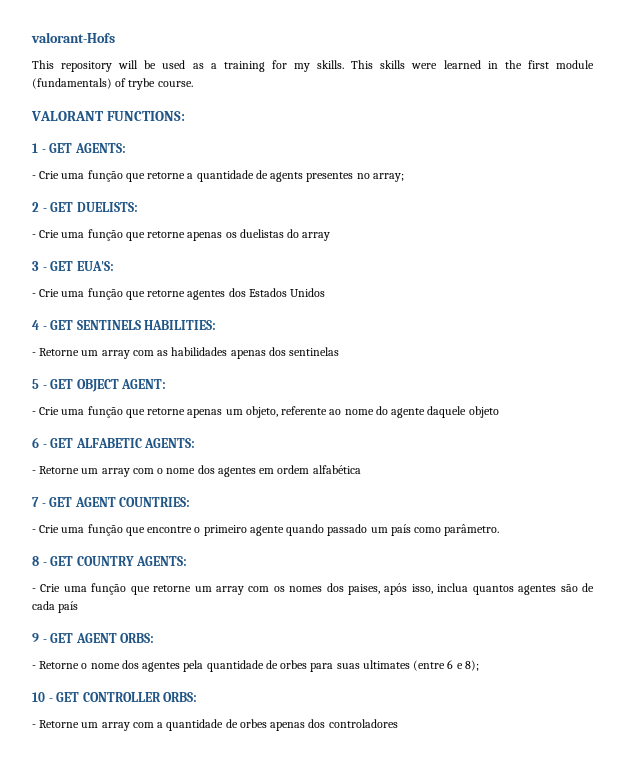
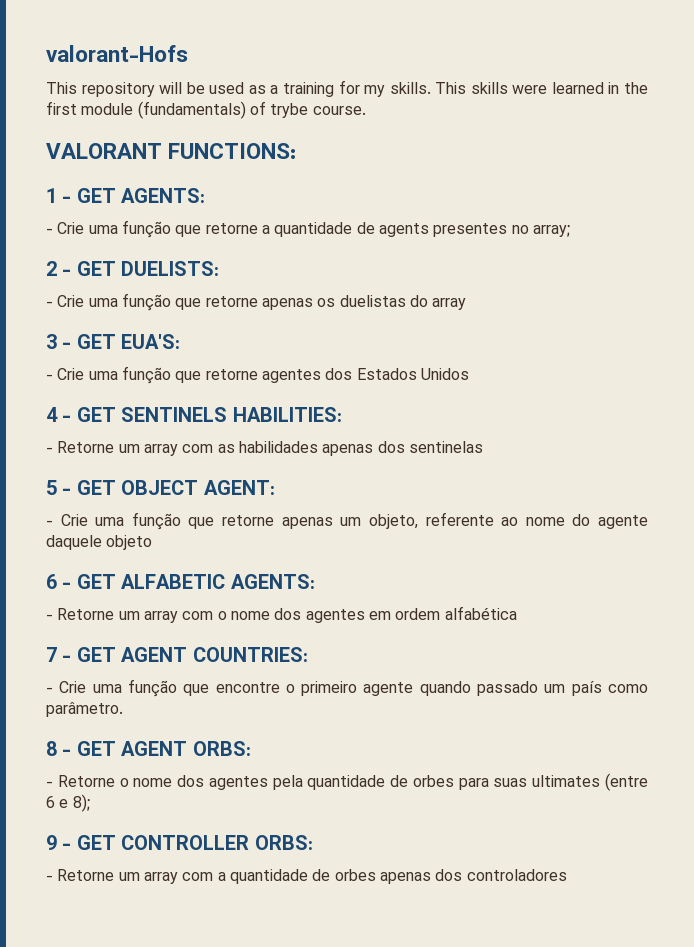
[76,556,188,566] [32,583,594,595] [32,601,79,613] [32,633,74,643] COUNTRY AGENTS: // - Crie uma função que retorne um array com os nomes dos paises, após isso, inclua quantos agentes são de cada país // 9 - GET -> (116, 748) none
[32,692,45,702] 10 -> [46,835,57,850] 9

